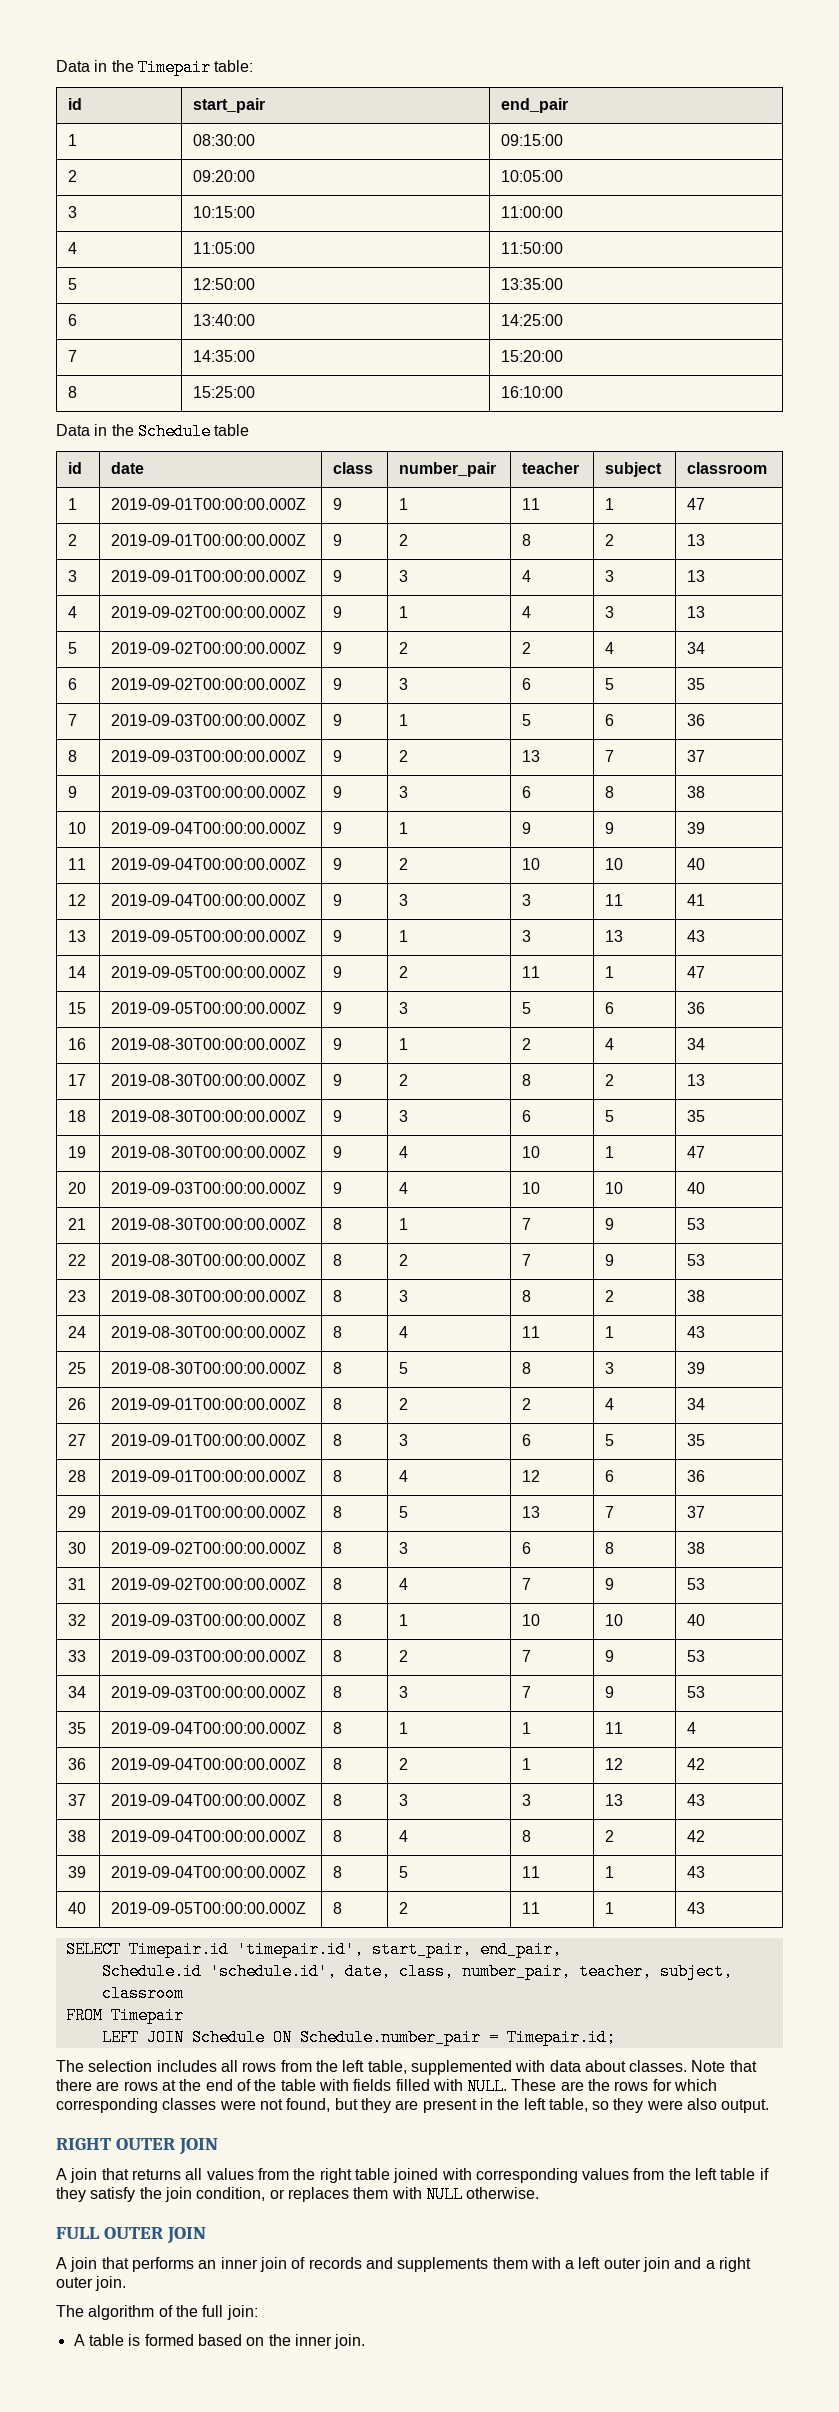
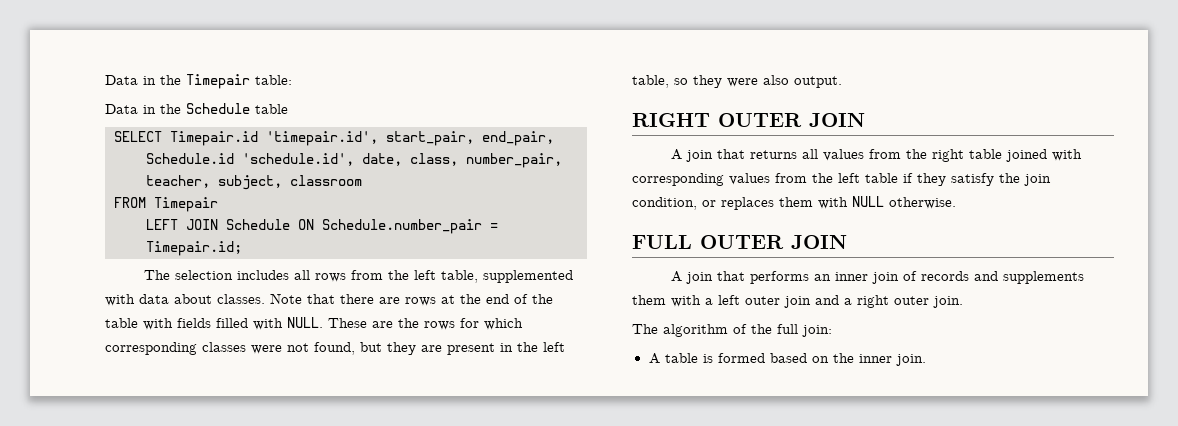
[68,98,83,110] [193,98,266,113] [501,98,569,113] [68,134,78,146] [193,134,256,146] [501,134,564,146] [68,170,78,182] [193,170,256,182] [501,170,564,182] [68,206,78,218] [193,206,256,218] [501,206,564,218] [68,242,78,254] [193,242,256,254] [501,242,564,254] [68,278,78,290] [193,278,256,290] [501,278,564,290] [68,314,78,326] [193,314,256,326] [501,314,564,326] [68,350,78,362] [193,350,256,362] [501,350,564,362] [68,386,78,398] [193,386,256,398] [501,386,564,398] // id | start_pair | end_pair // 1 | 08:30:00 | 09:15:00 // 2 | 09:20:00 | 10:05:00 // 3 | 10:15:00 | 11:00:00 // 4 | 11:05:00 | 11:50:00 // 5 | 12:50:00 | 13:35:00 // 6 | 13:40:00 | 14:25:00 // 7 | 14:35:00 | 15:20:00 // 8 | 15:25:00 | 16:10:00 -> (292, 80) none
[68,462,83,474] [111,462,145,474] [333,462,374,474] [399,462,497,477] [522,462,580,474] [605,462,663,477] [687,462,768,474] [68,498,78,510] [111,498,307,510] [333,498,343,510] [399,498,409,510] [522,498,541,510] [605,498,615,510] [687,498,706,510] [68,534,78,546] [111,534,307,546] [333,534,343,546] [399,534,409,546] [522,534,532,546] [605,534,615,546] [687,534,706,546] [68,570,78,582] [111,570,307,582] [333,570,343,582] [399,570,409,582] [522,570,532,582] [605,570,615,582] [687,570,706,582] [68,606,78,618] [111,606,307,618] [333,606,343,618] [399,606,409,618] [522,606,532,618] [605,606,615,618] [687,606,706,618] [68,642,78,654] [111,642,307,654] [333,642,343,654] [399,642,409,654] [522,642,532,654] [605,642,615,654] [687,642,706,654] [68,678,78,690] [111,678,307,690] [333,678,343,690] [399,678,409,690] [522,678,532,690] [605,678,615,690] [687,678,706,690] [68,714,78,726] [111,714,307,726] [333,714,343,726] [399,714,409,726] [522,714,532,726] [605,714,615,726] [687,714,706,726] [68,750,78,762] [111,750,307,762] [333,750,343,762] [399,750,409,762] [522,750,541,762] [605,750,615,762] [687,750,706,762] [68,786,78,798] [111,786,307,798] [333,786,343,798] [399,786,409,798] [522,786,532,798] [605,786,615,798] [687,786,706,798] [68,822,87,834] [111,822,307,834] [333,822,343,834] [399,822,409,834] [522,822,532,834] [605,822,615,834] [687,822,706,834] [68,858,87,870] [111,858,307,870] [333,858,343,870] [399,858,409,870] [522,858,541,870] [605,858,624,870] [687,858,706,870] [68,894,87,906] [111,894,307,906] [333,894,343,906] [399,894,409,906] [522,894,532,906] [605,894,624,906] [687,894,706,906] [68,930,87,942] [111,930,307,942] [333,930,343,942] [399,930,409,942] [522,930,532,942] [605,930,624,942] [687,930,706,942] [68,966,87,978] [111,966,307,978] [333,966,343,978] [399,966,409,978] [522,966,541,978] [605,966,615,978] [687,966,706,978] [68,1002,87,1014] [111,1002,307,1014] [333,1002,343,1014] [399,1002,409,1014] [522,1002,532,1014] [605,1002,615,1014] [687,1002,706,1014] [68,1038,87,1050] [111,1038,307,1050] [333,1038,343,1050] [399,1038,409,1050] [522,1038,532,1050] [605,1038,615,1050] [687,1038,706,1050] [68,1074,87,1086] [111,1074,307,1086] [333,1074,343,1086] [399,1074,409,1086] [522,1074,532,1086] [605,1074,615,1086] [687,1074,706,1086] [68,1110,87,1122] [111,1110,307,1122] [333,1110,343,1122] [399,1110,409,1122] [522,1110,532,1122] [605,1110,615,1122] [687,1110,706,1122] [68,1146,87,1158] [111,1146,307,1158] [333,1146,343,1158] [399,1146,409,1158] [522,1146,541,1158] [605,1146,615,1158] [687,1146,706,1158] [68,1182,87,1194] [111,1182,307,1194] [333,1182,343,1194] [399,1182,409,1194] [522,1182,541,1194] [605,1182,624,1194] [687,1182,706,1194] [68,1218,87,1230] [111,1218,307,1230] [333,1218,343,1230] [399,1218,409,1230] [522,1218,532,1230] [605,1218,615,1230] [687,1218,706,1230] [68,1254,87,1266] [111,1254,307,1266] [333,1254,343,1266] [399,1254,409,1266] [522,1254,532,1266] [605,1254,615,1266] [687,1254,706,1266] [68,1290,87,1302] [111,1290,307,1302] [333,1290,343,1302] [399,1290,409,1302] [522,1290,532,1302] [605,1290,615,1302] [687,1290,706,1302] [68,1326,87,1338] [111,1326,307,1338] [333,1326,343,1338] [399,1326,409,1338] [522,1326,541,1338] [605,1326,615,1338] [687,1326,706,1338] [68,1362,87,1374] [111,1362,307,1374] [333,1362,343,1374] [399,1362,409,1374] [522,1362,532,1374] [605,1362,615,1374] [687,1362,706,1374] [68,1398,87,1410] [111,1398,307,1410] [333,1398,343,1410] [399,1398,409,1410] [522,1398,532,1410] [605,1398,615,1410] [687,1398,706,1410] [68,1434,87,1446] [111,1434,307,1446] [333,1434,343,1446] [399,1434,409,1446] [522,1434,532,1446] [605,1434,615,1446] [687,1434,706,1446] [68,1470,87,1482] [111,1470,307,1482] [333,1470,343,1482] [399,1470,409,1482] [522,1470,541,1482] [605,1470,615,1482] [687,1470,706,1482] [68,1506,87,1518] [111,1506,307,1518] [333,1506,343,1518] [399,1506,409,1518] [522,1506,541,1518] [605,1506,615,1518] [687,1506,706,1518] [68,1542,87,1554] [111,1542,307,1554] [333,1542,343,1554] [399,1542,409,1554] [522,1542,532,1554] [605,1542,615,1554] [687,1542,706,1554] [68,1578,87,1590] [111,1578,307,1590] [333,1578,343,1590] [399,1578,409,1590] [522,1578,532,1590] [605,1578,615,1590] [687,1578,706,1590] [68,1614,87,1626] [111,1614,307,1626] [333,1614,343,1626] [399,1614,409,1626] [522,1614,541,1626] [605,1614,624,1626] [687,1614,706,1626] [68,1650,87,1662] [111,1650,307,1662] [333,1650,343,1662] [399,1650,409,1662] [522,1650,532,1662] [605,1650,615,1662] [687,1650,706,1662] [68,1686,87,1698] [111,1686,307,1698] [333,1686,343,1698] [399,1686,409,1698] [522,1686,532,1698] [605,1686,615,1698] [687,1686,706,1698] [68,1722,87,1734] [111,1722,307,1734] [333,1722,343,1734] [399,1722,409,1734] [522,1722,532,1734] [605,1722,624,1734] [687,1722,697,1734] [68,1758,87,1770] [111,1758,307,1770] [333,1758,343,1770] [399,1758,409,1770] [522,1758,532,1770] [605,1758,624,1770] [687,1758,706,1770] [68,1794,87,1806] [111,1794,307,1806] [333,1794,343,1806] [399,1794,409,1806] [522,1794,532,1806] [605,1794,624,1806] [687,1794,706,1806] [68,1830,87,1842] [111,1830,307,1842] [333,1830,343,1842] [399,1830,409,1842] [522,1830,532,1842] [605,1830,615,1842] [687,1830,706,1842] [68,1866,87,1878] [111,1866,307,1878] [333,1866,343,1878] [399,1866,409,1878] [522,1866,541,1878] [605,1866,615,1878] [687,1866,706,1878] [68,1902,87,1914] [111,1902,307,1914] [333,1902,343,1914] [399,1902,409,1914] [522,1902,541,1914] [605,1902,615,1914] [687,1902,706,1914] // id | date | class | number_pair | teacher | subject | classroom // 1 | 2019-09-01T00:00:00.000Z | 9 | 1 | 11 | 1 | 47 // 2 | 2019-09-01T00:00:00.000Z | 9 | 2 | 8 | 2 | 13 // 3 | 2019-09-01T00:00:00.000Z | 9 | 3 | 4 | 3 | 13 // 4 | 2019-09-02T00:00:00.000Z | 9 | 1 | 4 | 3 | 13 // 5 | 2019-09-02T00:00:00.000Z | 9 | 2 | 2 | 4 | 34 // 6 | 2019-09-02T00:00:00.000Z | 9 | 3 | 6 | 5 | 35 // 7 | 2019-09-03T00:00:00.000Z | 9 | 1 | 5 | 6 | 36 // 8 | 2019-09-03T00:00:00.000Z | 9 | 2 | 13 | 7 | 37 // 9 | 2019-09-03T00:00:00.000Z | 9 | 3 | 6 | 8 | 38 // 10 | 2019-09-04T00:00:00.000Z | 9 | 1 | 9 | 9 | 39 // 11 | 2019-09-04T00:00:00.000Z | 9 | 2 | 10 | 10 | 40 // 12 | 2019-09-04T00:00:00.000Z | 9 | 3 | 3 | 11 | 41 // 13 | 2019-09-05T00:00:00.000Z | 9 | 1 | 3 | 13 | 43 // 14 | 2019-09-05T00:00:00.000Z | 9 | 2 | 11 | 1 | 47 // 15 | 2019-09-05T00:00:00.000Z | 9 | 3 | 5 | 6 | 36 // 16 | 2019-08-30T00:00:00.000Z | 9 | 1 | 2 | 4 | 34 // 17 | 2019-08-30T00:00:00.000Z | 9 | 2 | 8 | 2 | 13 // 18 | 2019-08-30T00:00:00.000Z | 9 | 3 | 6 | 5 | 35 // 19 | 2019-08-30T00:00:00.000Z | 9 | 4 | 10 | 1 | 47 // 20 | 2019-09-03T00:00:00.000Z | 9 | 4 | 10 | 10 | 40 // 21 | 2019-08-30T00:00:00.000Z | 8 | 1 | 7 | 9 | 53 // 22 | 2019-08-30T00:00:00.000Z | 8 | 2 | 7 | 9 | 53 // 23 | 2019-08-30T00:00:00.000Z | 8 | 3 | 8 | 2 | 38 // 24 | 2019-08-30T00:00:00.000Z | 8 | 4 | 11 | 1 | 43 // 25 | 2019-08-30T00:00:00.000Z | 8 | 5 | 8 | 3 | 39 // 26 | 2019-09-01T00:00:00.000Z | 8 | 2 | 2 | 4 | 34 // 27 | 2019-09-01T00:00:00.000Z | 8 | 3 | 6 | 5 | 35 // 28 | 2019-09-01T00:00:00.000Z | 8 | 4 | 12 | 6 | 36 // 29 | 2019-09-01T00:00:00.000Z | 8 | 5 | 13 | 7 | 37 // 30 | 2019-09-02T00:00:00.000Z | 8 | 3 | 6 | 8 | 38 // 31 | 2019-09-02T00:00:00.000Z | 8 | 4 | 7 | 9 | 53 // 32 | 2019-09-03T00:00:00.000Z | 8 | 1 | 10 | 10 | 40 // 33 | 2019-09-03T00:00:00.000Z | 8 | 2 | 7 | 9 | 53 // 34 | 2019-09-03T00:00:00.000Z | 8 | 3 | 7 | 9 | 53 // 35 | 2019-09-04T00:00:00.000Z | 8 | 1 | 1 | 11 | 4 // 36 | 2019-09-04T00:00:00.000Z | 8 | 2 | 1 | 12 | 42 // 37 | 2019-09-04T00:00:00.000Z | 8 | 3 | 3 | 13 | 43 // 38 | 2019-09-04T00:00:00.000Z | 8 | 4 | 8 | 2 | 42 // 39 | 2019-09-04T00:00:00.000Z | 8 | 5 | 11 | 1 | 43 // 40 | 2019-09-05T00:00:00.000Z | 8 | 2 | 11 | 1 | 43 -> (288, 109) none

